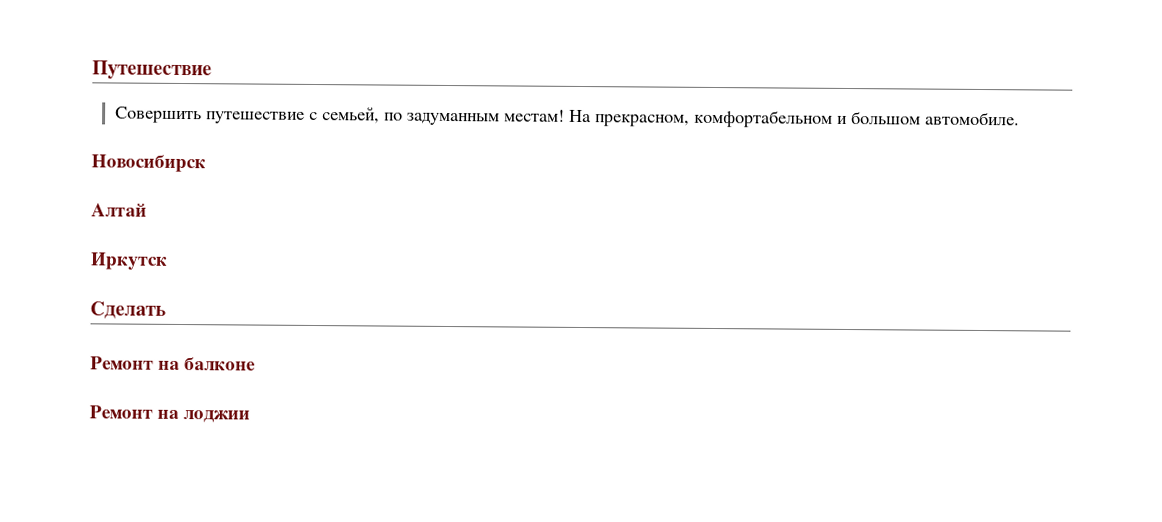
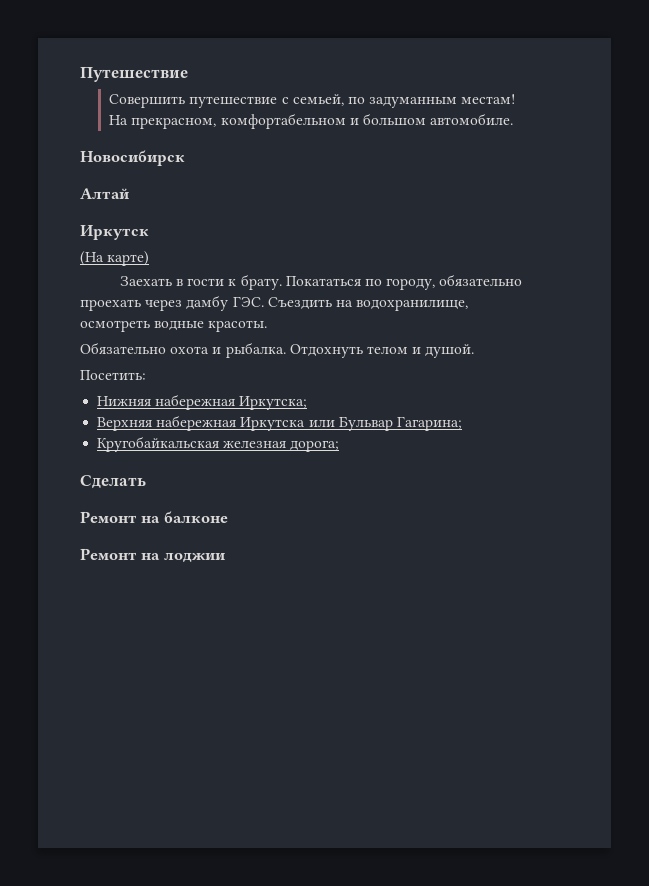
(168, 261) none -> [80,251,150,266] [119,274,523,290] [80,295,469,311] [80,320,268,332] [80,342,475,358] [80,370,146,380] [97,394,308,410] [97,415,462,431] [97,436,340,452] // (На карте) // Заехать в гости к брату. Покататься по городу, обязательно проехать через дамбу ГЭС. Съездить на водохранилище, осмотреть водные красоты. // Обязательно охота и рыбалка. Отдохнуть телом и душой. // Посетить: // Нижняя набережная Иркутска; // Верхняя набережная Иркутска или Бульвар Гагарина; // Кругобайкальская железная дорога;

